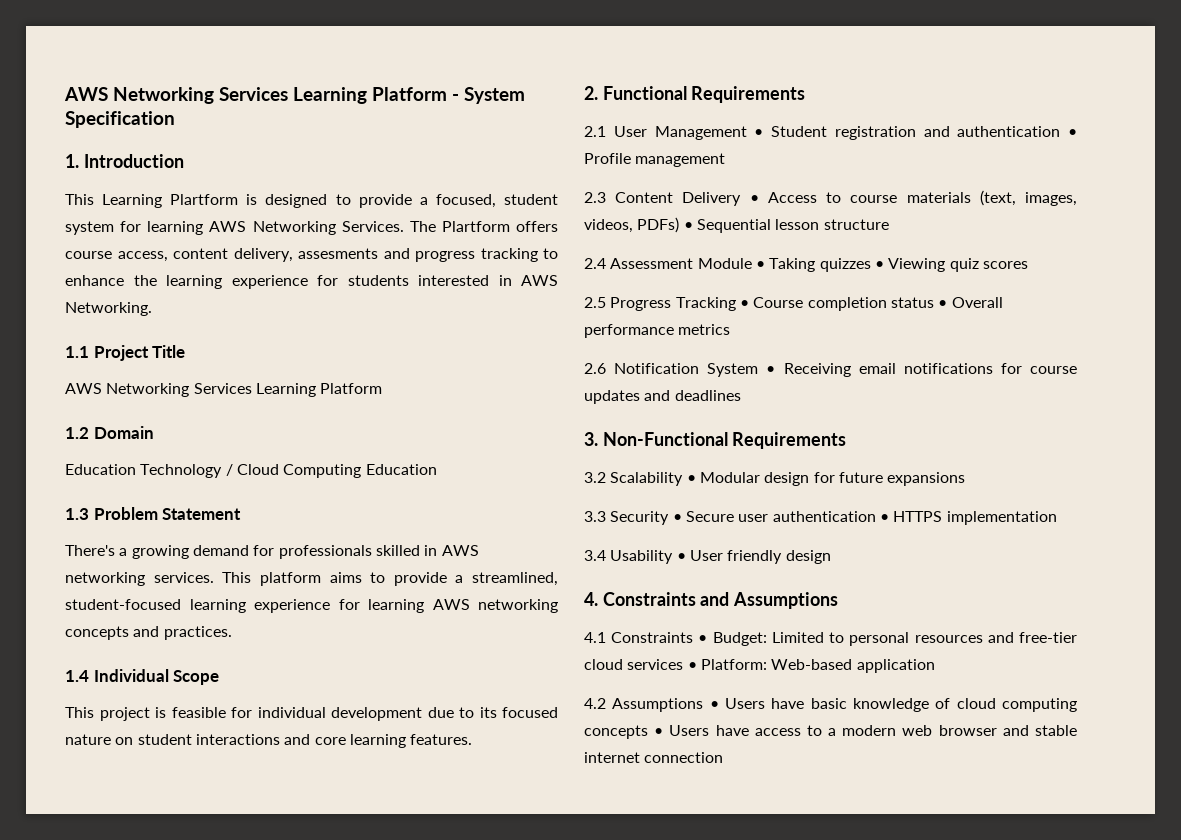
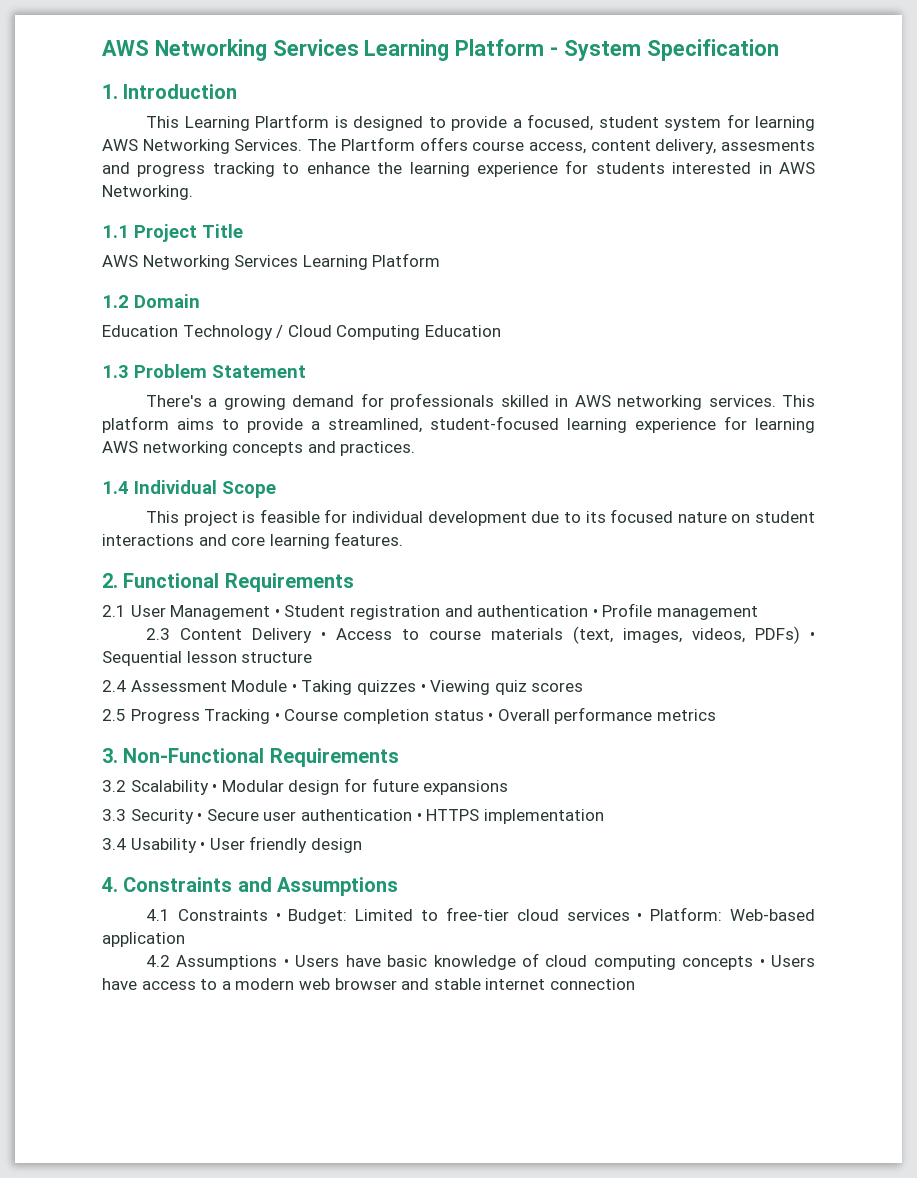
[584,363,1077,377] [584,390,741,404] // 2.6 Notification System • Receiving email notifications for course updates and deadlines -> (716, 715) none
[849,632,1014,646] personal resources and -> (439, 915) none

